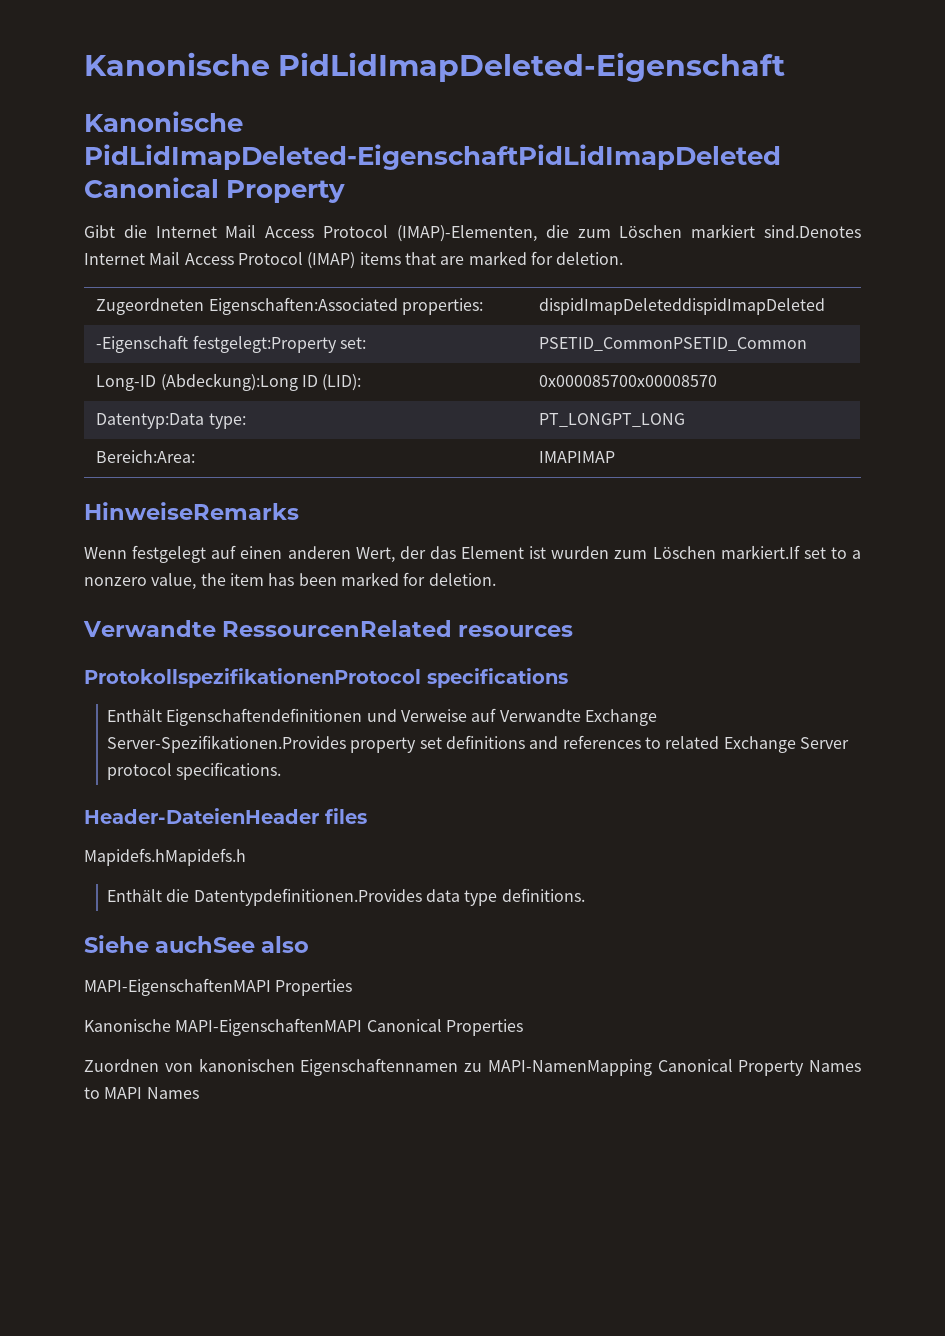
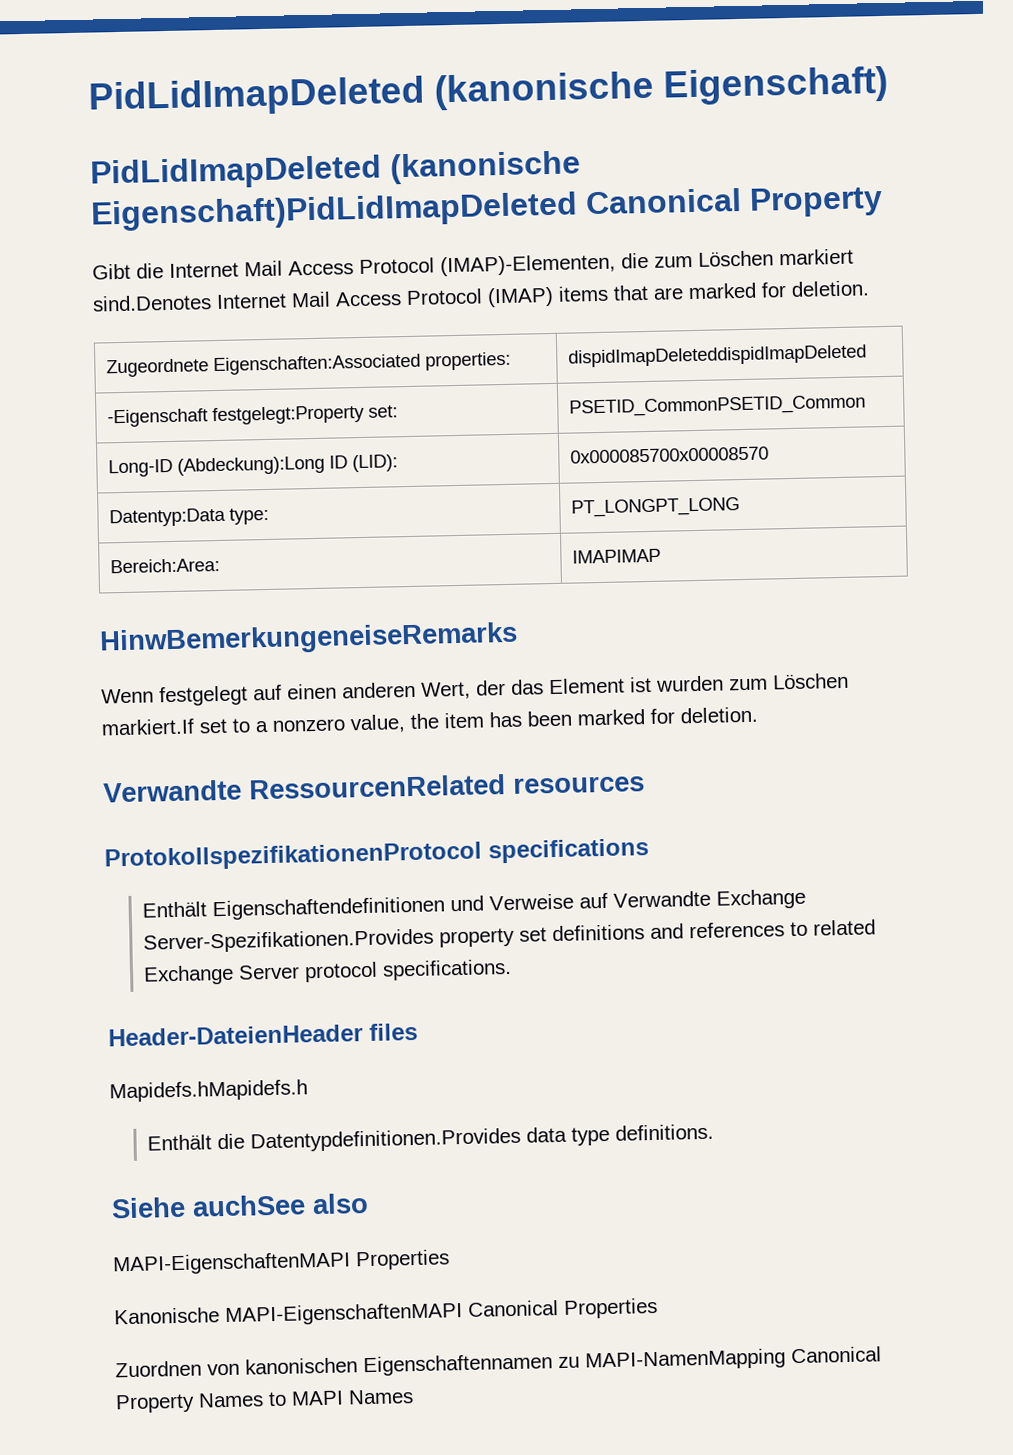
[84,52,786,82] [84,111,243,132] [84,144,781,170] Kanonische PidLidImapDeleted-Eigenschaft // Kanonische PidLidImapDeleted-EigenschaftPidLidImapDeleted -> [88,65,888,118] [90,150,581,191] [90,191,578,232] PidLidImapDeleted (kanonische Eigenschaft) // PidLidImapDeleted (kanonische Eigenschaft)PidLidImapDeleted
[96,298,205,315] Zugeordneten -> [105,358,209,378] Zugeordnete
[84,502,299,520] HinweiseRemarks -> [99,621,518,657] HinwBemerkungeneiseRemarks

